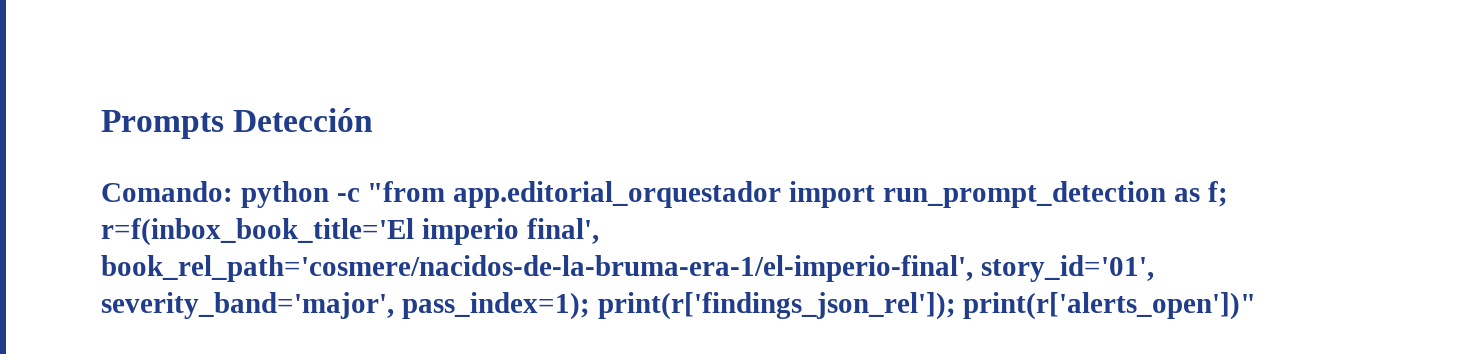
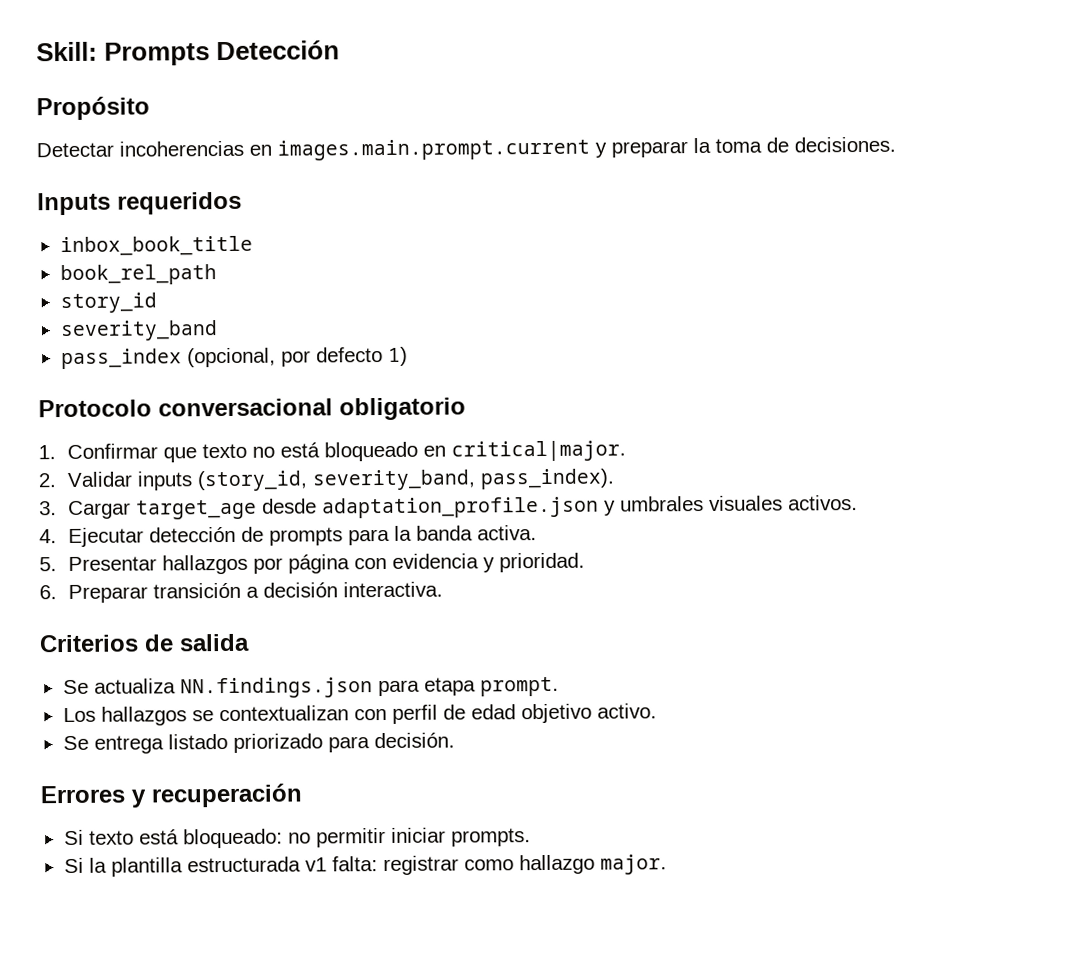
(101, 124) none -> [36,41,98,62] Skill:
[101,181,1228,208] [101,218,599,246] [101,255,1154,282] [101,292,1257,320] Comando: python -c "from app.editorial_orquestador import run_prompt_detection as f; r=f(inbox_book_title='El imperio final', book_rel_path='cosmere/nacidos-de-la-bruma-era-1/el-imperio-final', story_id='01', severity_band='major', pass_index=1); print(r['findings_json_rel']); print(r['alerts_open'])" -> [36,96,150,121] [36,136,896,161] [37,191,242,216] [59,235,253,257] [59,264,217,286] [59,292,157,314] [59,320,218,342] [60,346,408,370] [38,397,466,421] [38,440,626,463] [38,468,615,492] [39,495,858,520] [39,525,537,547] [39,552,585,575] [39,581,443,603] [39,633,250,653] [62,676,559,699] [62,703,657,726] [62,732,455,754] [40,783,303,808] [63,827,531,849] [63,854,667,877] Propósito // Detectar incoherencias en images.main.prompt.current y preparar la toma de decisiones. // Inputs requeridos // inbox_book_title // book_rel_path // story_id // severity_band // pass_index (opcional, por defecto 1) // Protocolo conversacional obligatorio // 1. Confirmar que texto no está bloqueado en critical|major. // 2. Validar inputs (story_id, severity_band, pass_index). // 3. Cargar target_age desde adaptation_profile.json y umbrales visuales activos. // 4. Ejecutar detección de prompts para la banda activa. // 5. Presentar hallazgos por página con evidencia y prioridad. // 6. Preparar transición a decisión interactiva. // Criterios de salida // Se actualiza NN.findings.json para etapa prompt. // Los hallazgos se contextualizan con perfil de edad objetivo activo. // Se entrega listado priorizado para decisión. // Errores y recuperación // Si texto está bloqueado: no permitir iniciar prompts. // Si la plantilla estructurada v1 falta: registrar como hallazgo major.

